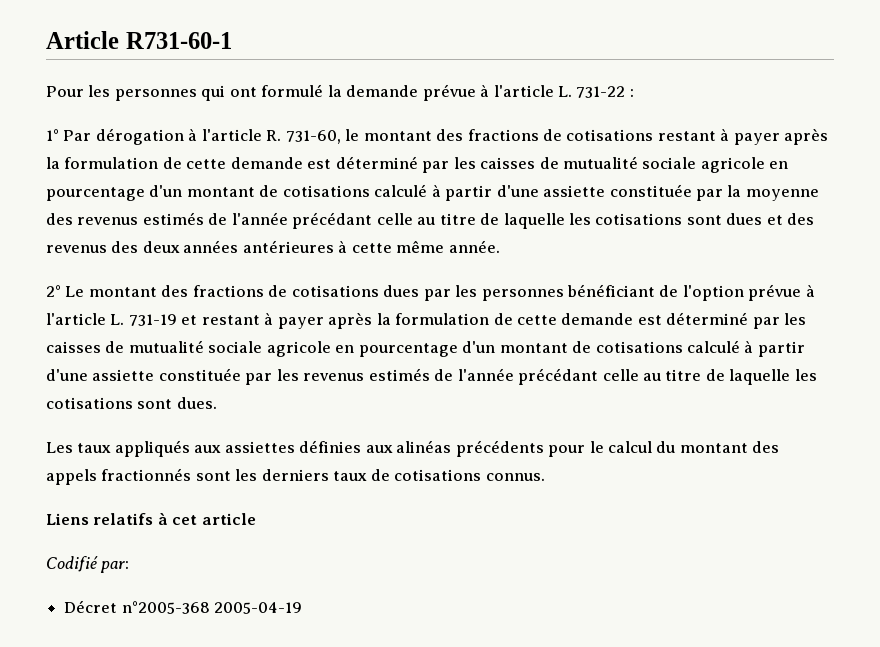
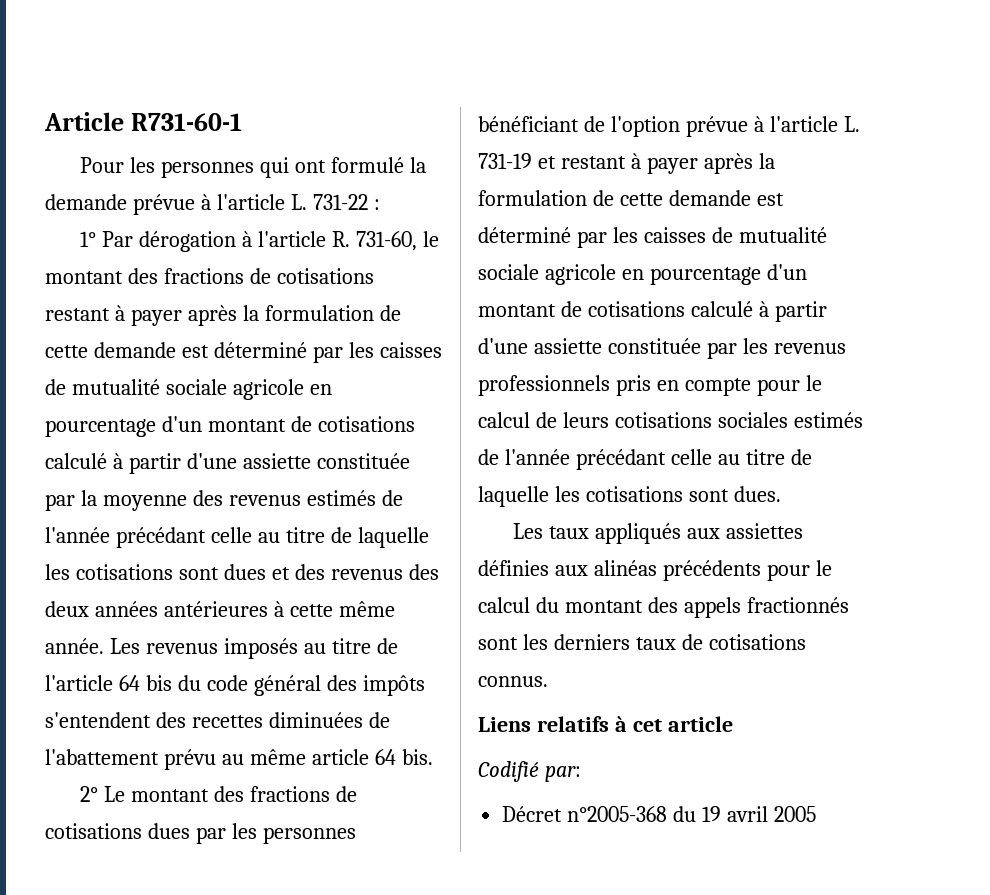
(500, 246) none -> [109,638,398,659] [45,675,425,696] [45,712,390,728] [45,749,433,770] Les revenus imposés au titre de l'article 64 bis du code général des impôts s'entendent des recettes diminuées de l'abattement prévu au même article 64 bis.
(365, 377) none -> [478,375,822,396] [478,412,788,428] professionnels pris en compte pour le calcul de leurs cotisations sociales
[214,602,303,614] 2005-04-19 -> [673,806,816,822] du 19 avril 2005

